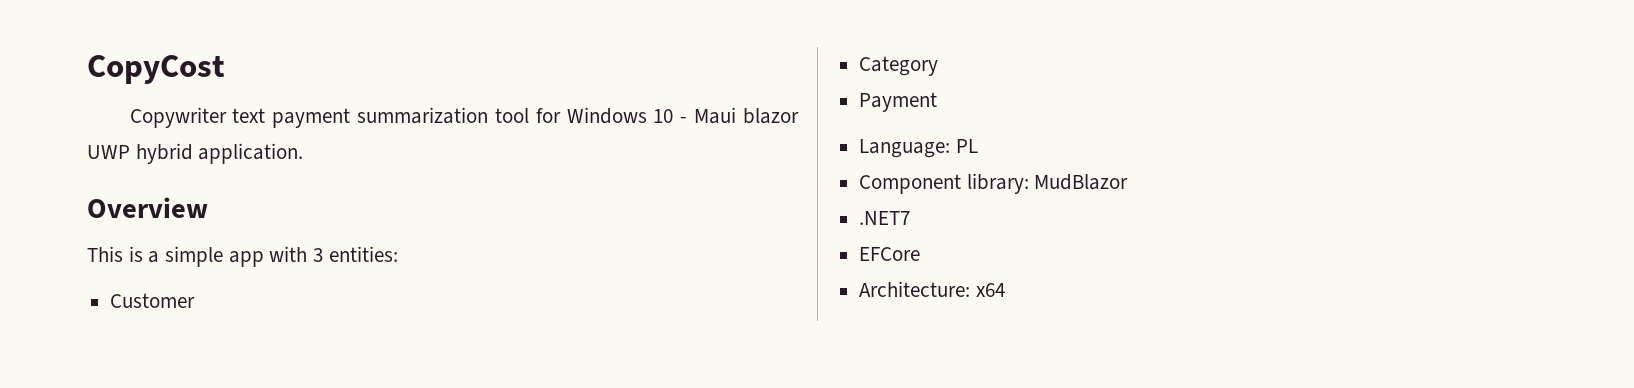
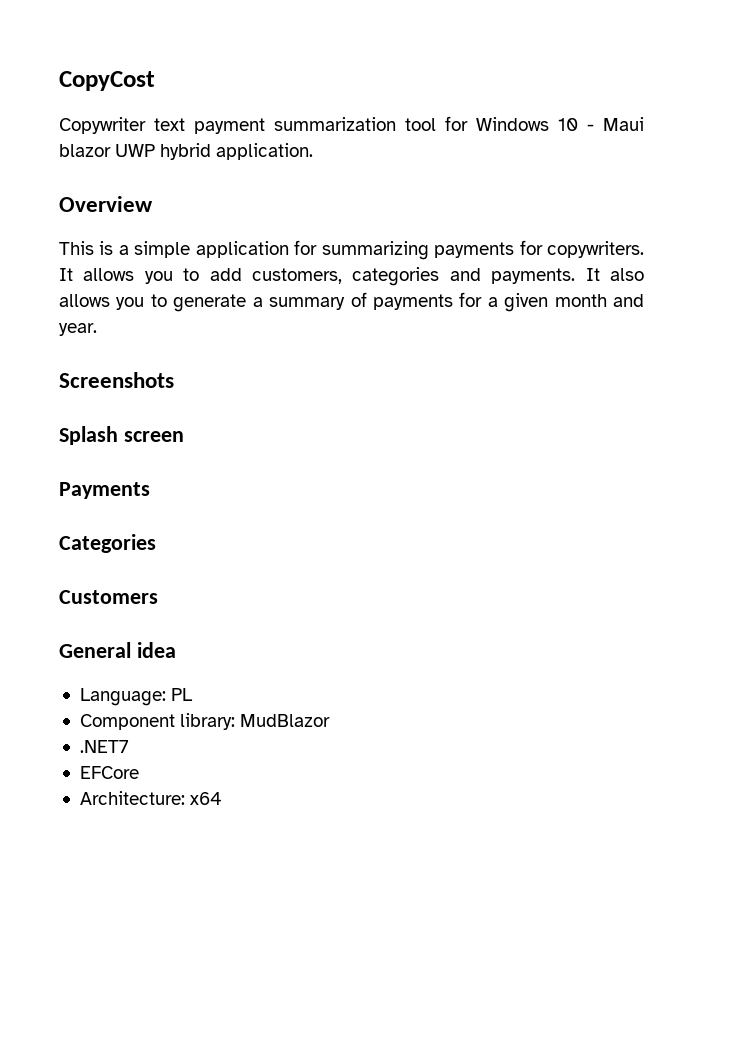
[228,246,398,267] [110,293,196,308] [859,56,939,76] [859,92,938,112] app with 3 entities: // Customer // Category // Payment -> [195,240,645,260] [59,267,644,286] [59,292,644,312] [59,323,97,336] [59,372,174,388] [59,426,184,445] [59,482,150,499] [59,534,156,553] [59,590,158,604] [59,642,176,658] application for summarizing payments for copywriters. It allows you to add customers, categories and payments. It also allows you to generate a summary of payments for a given month and year. // Screenshots // Splash screen // Payments // Categories // Customers // General idea

